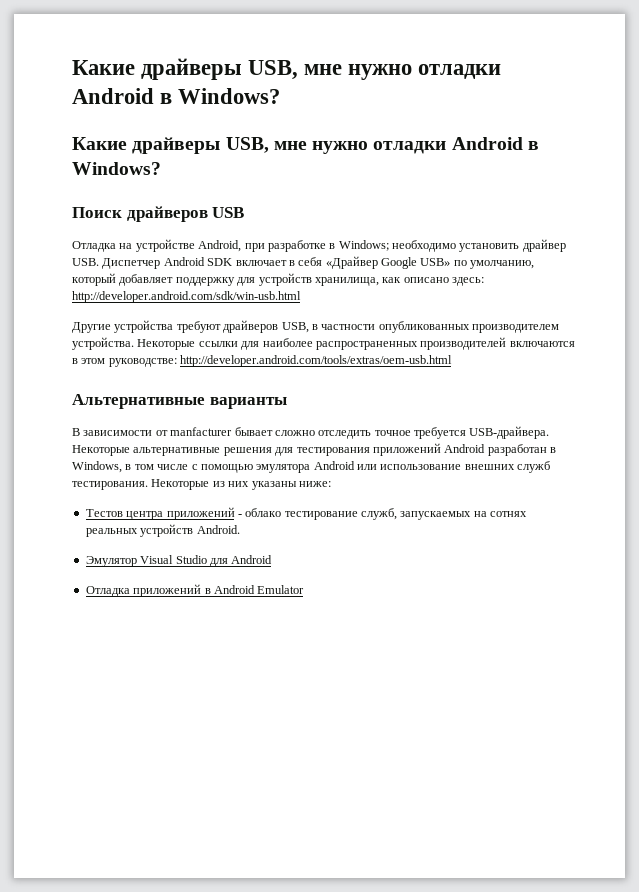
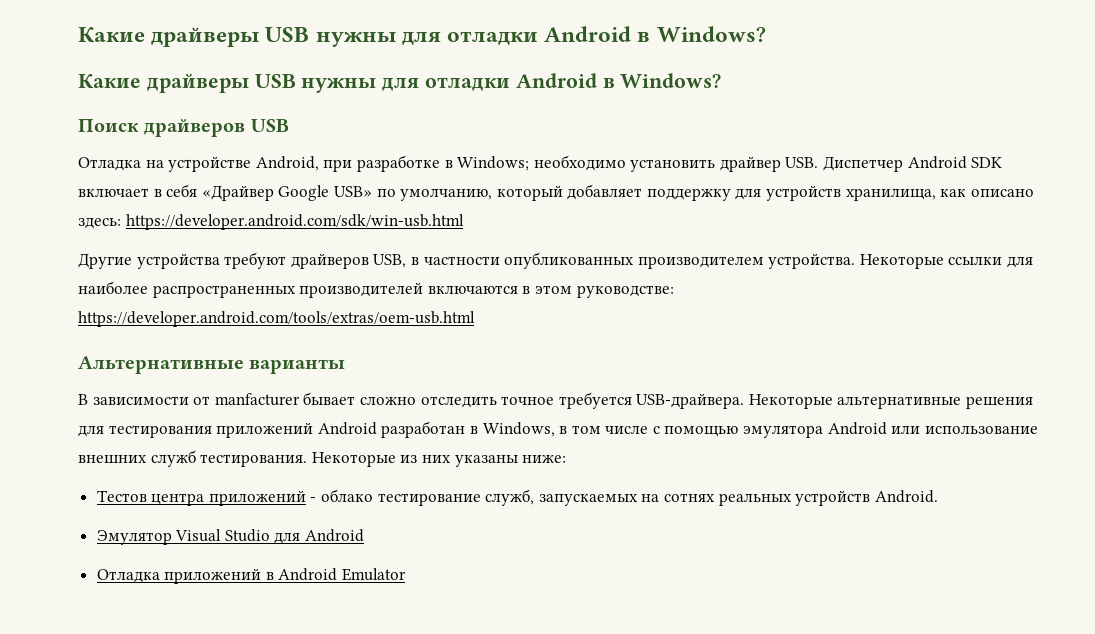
[72,58,413,80] Какие драйверы USB, мне нужно -> [78,27,441,47] Какие драйверы USB нужны для
[225,137,369,154] USB, мне нужно -> [254,74,420,93] USB нужны для
[72,291,301,303] http://developer.android.com/sdk/win-usb.html -> [125,214,464,230] https://developer.android.com/sdk/win-usb.html
[180,355,453,367] http://developer.android.com/tools/extras/oem-usb.html -> [78,311,475,327] https://developer.android.com/tools/extras/oem-usb.html

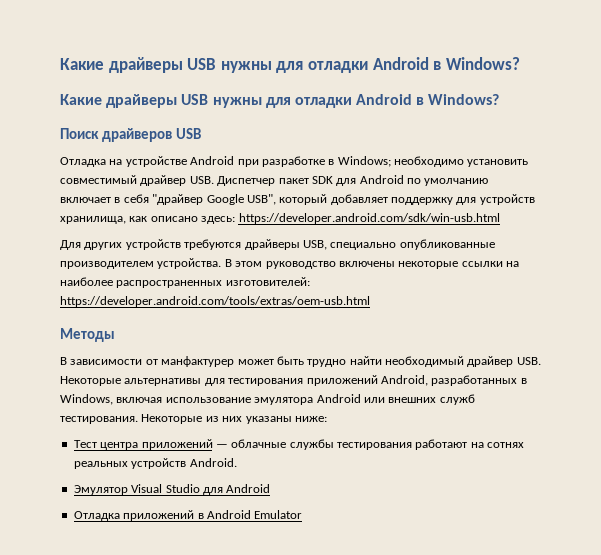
[255,156,319,171] Android, -> [190,156,235,165] Android
(716, 165) none -> [60,175,137,184] совместимый
[907,156,1003,169] [78,184,493,201] Android SDK включает в себя «Драйвер Google USB» по умолчанию, -> [278,175,489,186] [60,194,276,205] пакет SDK для Android по умолчанию включает в себя "драйвер Google USB",
[78,252,1034,269] [78,281,674,298] Другие устройства требуют драйверов USB, в частности опубликованных производителем устройства. Некоторые ссылки для наиболее распространенных производителей включаются в этом руководстве: -> [60,239,495,250] [60,258,519,269] [60,277,310,288] Для других устройств требуются драйверы USB, специально опубликованные производителем устройства. В этом руководство включены некоторые ссылки на наиболее распространенных изготовителей:
[78,356,346,374] Альтернативные варианты -> [60,328,115,342] Методы
[214,392,1034,409] [78,421,739,438] manfacturer бывает сложно отследить точное требуется USB-драйвера. Некоторые альтернативные решения для тестирования приложений Android разработан в Windows, в том числе с помощью -> [161,356,541,367] [60,375,527,386] [60,394,251,405] манфактурер может быть трудно найти необходимый драйвер USB. Некоторые альтернативы для тестирования приложений Android, разработанных в Windows, включая использование
[924,425,1038,434] использование -> (385, 400) none
[96,490,147,502] Тестов -> [73,440,97,448] Тест
[310,489,638,506] - облако тестирование служб, запускаемых -> [215,439,468,450] — облачные службы тестирования работают

